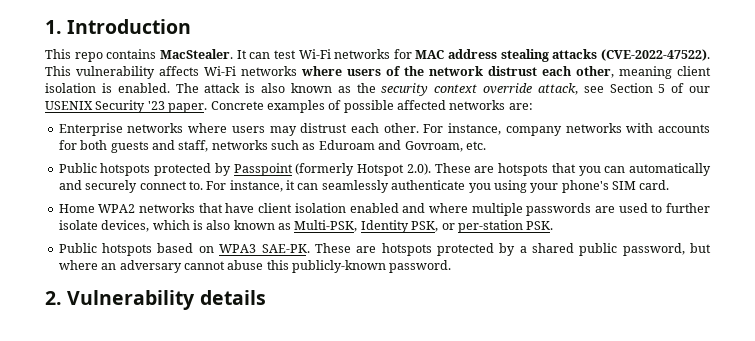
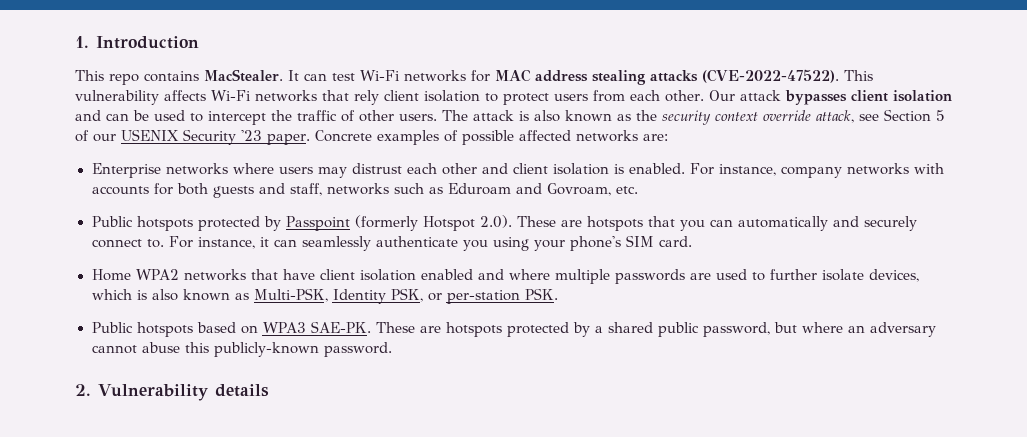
[301,66,711,79] [45,83,170,93] where users of the network distrust each other, meaning client isolation is enabled. -> [322,90,952,105] [75,110,437,125] that rely client isolation to protect users from each other. Our attack bypasses client isolation and can be used to intercept the traffic of other users.
[383,123,419,133] other. -> [441,163,685,175] other and client isolation is enabled.

